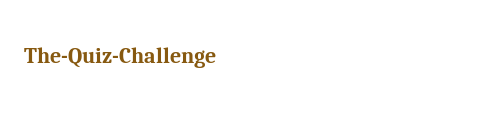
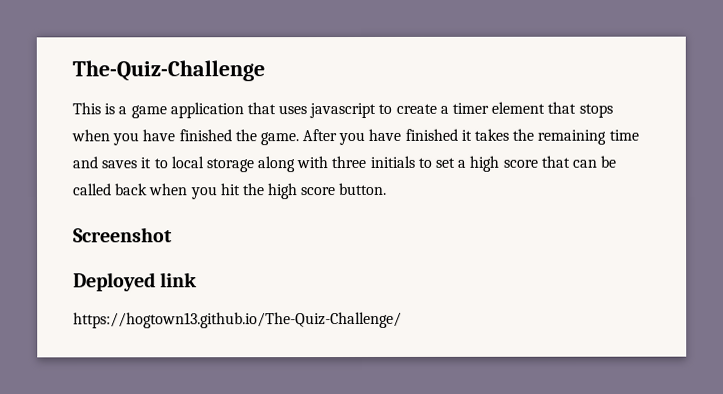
(216, 57) none -> [72,101,613,119] [71,128,639,146] [72,155,617,173] [72,182,387,200] [73,227,173,243] [73,272,198,292] [73,311,402,329] // This is a game application that uses javascript to create a timer element that stops when you have finished the game. After you have finished it takes the remaining time and saves it to local storage along with three initials to set a high score that can be called back when you hit the high score button. // Screenshot // Deployed link // https://hogtown13.github.io/The-Quiz-Challenge/

